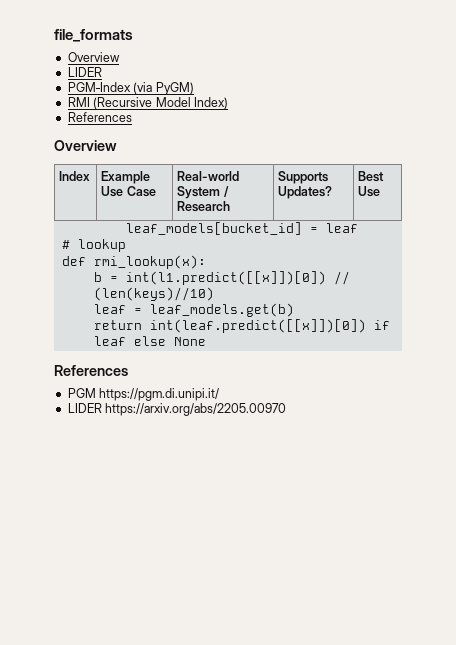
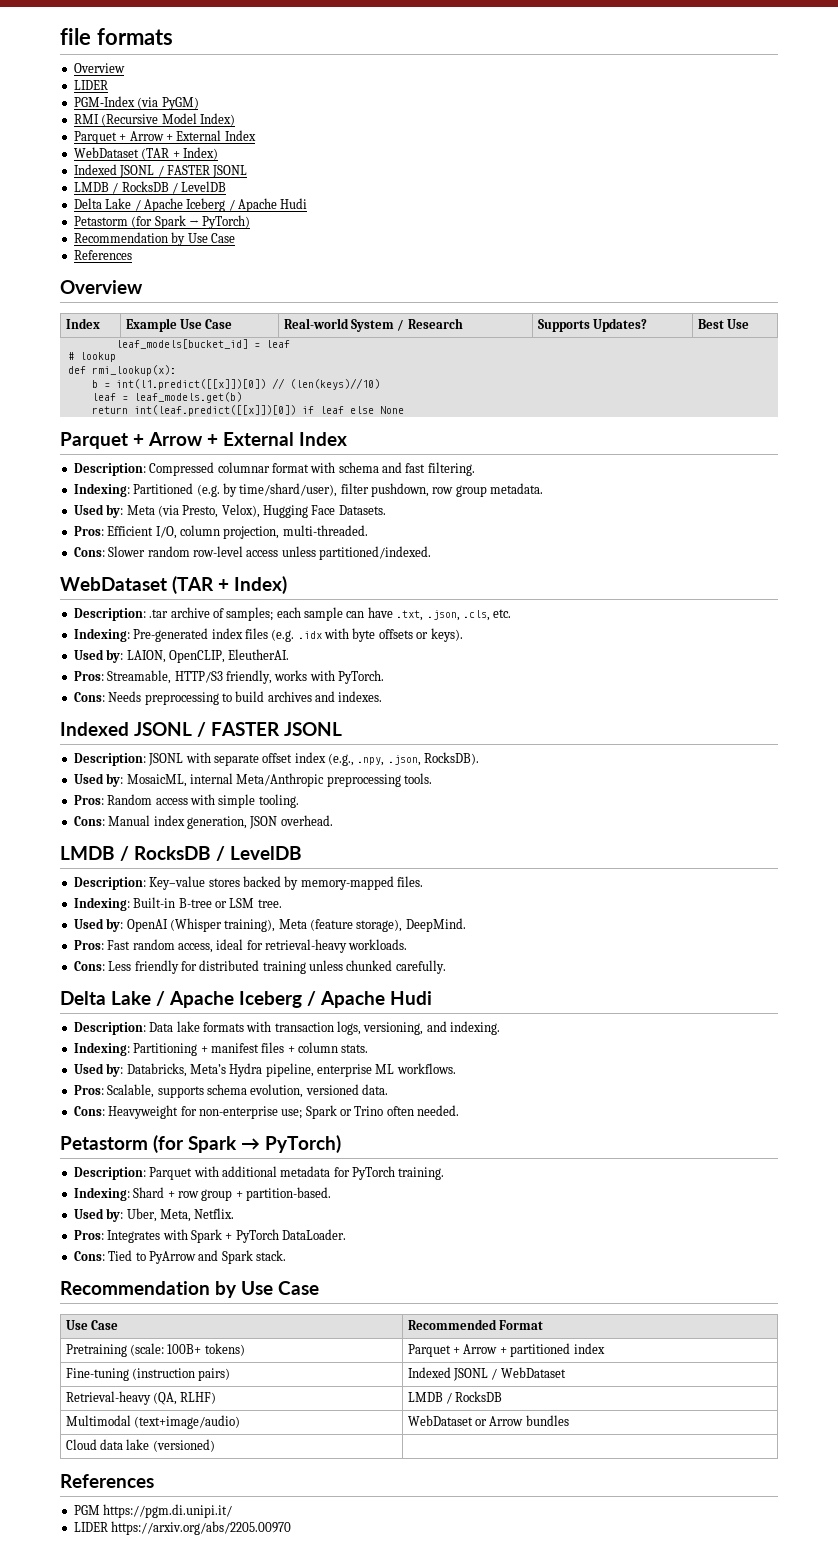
[54,29,133,42] file_formats -> [60,28,173,45] file formats
(228, 103) none -> [73,130,256,144] [73,147,218,160] [73,164,248,178] [73,181,227,194] [73,198,308,212] [73,215,251,229] [73,232,235,246] // Parquet + Arrow + External Index // WebDataset (TAR + Index) // Indexed JSONL / FASTER JSONL // LMDB / RocksDB / LevelDB // Delta Lake / Apache Iceberg / Apache Hudi // Petastorm (for Spark → PyTorch) // Recommendation by Use Case
(206, 341) none -> [60,432,347,449] [73,462,475,476] [73,483,544,497] [73,504,386,518] [73,525,368,539] [73,546,431,560] [60,576,287,594] [73,607,512,621] [73,628,463,642] [73,649,290,663] [73,670,384,684] [73,691,383,705] [60,722,342,737] [73,752,480,766] [73,773,432,787] [73,794,299,808] [73,815,333,829] [60,846,302,861] [73,876,423,890] [73,897,282,911] [73,918,466,932] [73,939,408,953] [73,960,446,974] [60,991,432,1008] [73,1021,501,1035] [73,1042,369,1056] [73,1063,456,1077] [73,1084,388,1098] [73,1105,460,1119] [60,1135,341,1153] [73,1166,445,1180] [73,1187,331,1201] [73,1208,235,1222] [73,1229,346,1243] [73,1250,286,1264] [60,1281,319,1298] [65,1320,119,1330] [407,1319,544,1330] [65,1343,245,1357] [407,1343,605,1357] [65,1368,231,1381] [407,1367,566,1381] [65,1391,217,1405] [407,1391,503,1404] [65,1415,241,1429] [407,1415,569,1426] [65,1439,215,1452] // Parquet + Arrow + External Index // Description: Compressed columnar format with schema and fast filtering. // Indexing: Partitioned (e.g. by time/shard/user), filter pushdown, row group metadata. // Used by: Meta (via Presto, Velox), Hugging Face Datasets. // Pros: Efficient I/O, column projection, multi-threaded. // Cons: Slower random row-level access unless partitioned/indexed. // WebDataset (TAR + Index) // Description: .tar archive of samples; each sample can have .txt, .json, .cls, etc. // Indexing: Pre-generated index files (e.g. .idx with byte offsets or keys). // Used by: LAION, OpenCLIP, EleutherAI. // Pros: Streamable, HTTP/S3 friendly, works with PyTorch. // Cons: Needs preprocessing to build archives and indexes. // Indexed JSONL / FASTER JSONL // Description: JSONL with separate offset index (e.g., .npy, .json, RocksDB). // Used by: MosaicML, internal Meta/Anthropic preprocessing tools. // Pros: Random access with simple tooling. // Cons: Manual index generation, JSON overhead. // LMDB / RocksDB / LevelDB // Description: Key–value stores backed by memory-mapped files. // Indexing: Built-in B-tree or LSM tree. // Used by: OpenAI (Whisper training), Meta (feature storage), DeepMind. // Pros: Fast random access, ideal for retrieval-heavy workloads. // Cons: Less friendly for distributed training unless chunked carefully. // Delta Lake / Apache Iceberg / Apache Hudi // Description: Data lake formats with transaction logs, versioning, and indexing. // Indexing: Partitioning + manifest files + column stats. // Used by: Databricks, Meta’s Hydra pipeline, enterprise ML workflows. // Pros: Scalable, supports schema evolution, versioned data. // Cons: Heavyweight for non-enterprise use; Spark or Trino often needed. // Petastorm (for Spark → PyTorch) // Description: Parquet with additional metadata for PyTorch training. // Indexing: Shard + row group + partition-based. // Used by: Uber, Meta, Netflix. // Pros: Integrates with Spark + PyTorch DataLoader. // Cons: Tied to PyArrow and Spark stack. // Recommendation by Use Case // Use Case | Recommended Format // Pretraining (scale: 100B+ tokens) | Parquet + Arrow + partitioned index // Fine-tuning (instruction pairs) | Indexed JSONL / WebDataset // Retrieval-heavy (QA, RLHF) | LMDB / RocksDB // Multimodal (text+image/audio) | WebDataset or Arrow bundles // Cloud data lake (versioned) |

